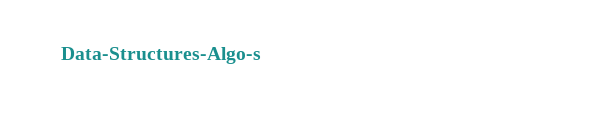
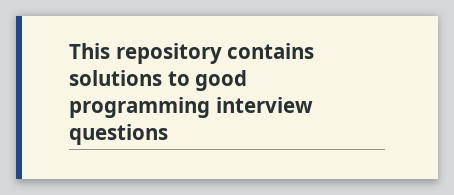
[61,47,261,64] Data-Structures-Algo-s -> [69,43,315,64] [69,70,248,91] [69,97,313,118] [69,124,168,145] This repository contains solutions to good programming interview questions

